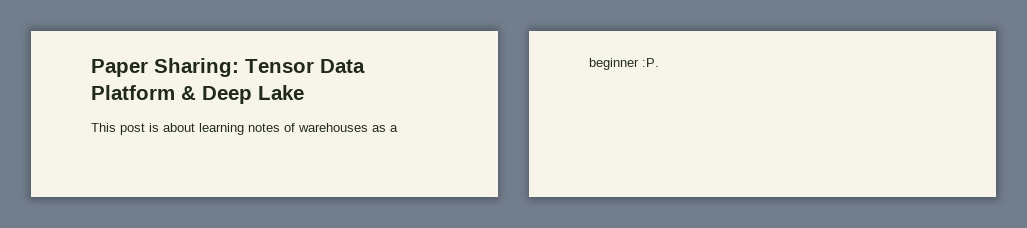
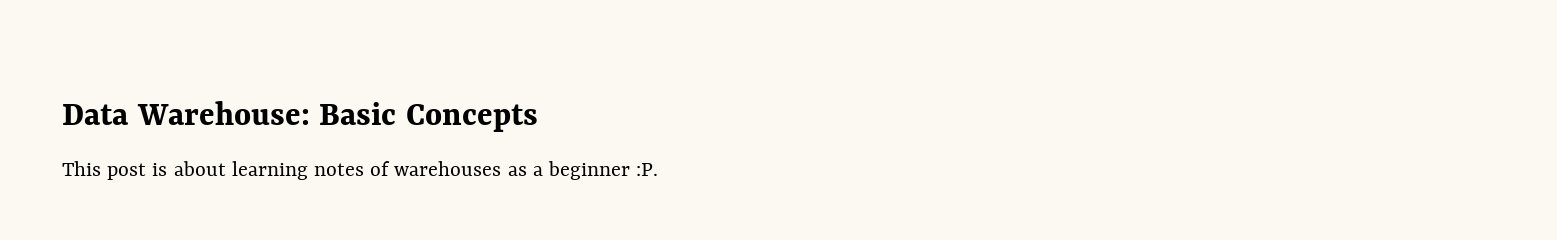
[91,58,365,77] [91,85,304,104] Paper Sharing: Tensor Data Platform & Deep Lake -> [62,101,539,132] Data Warehouse: Basic Concepts

